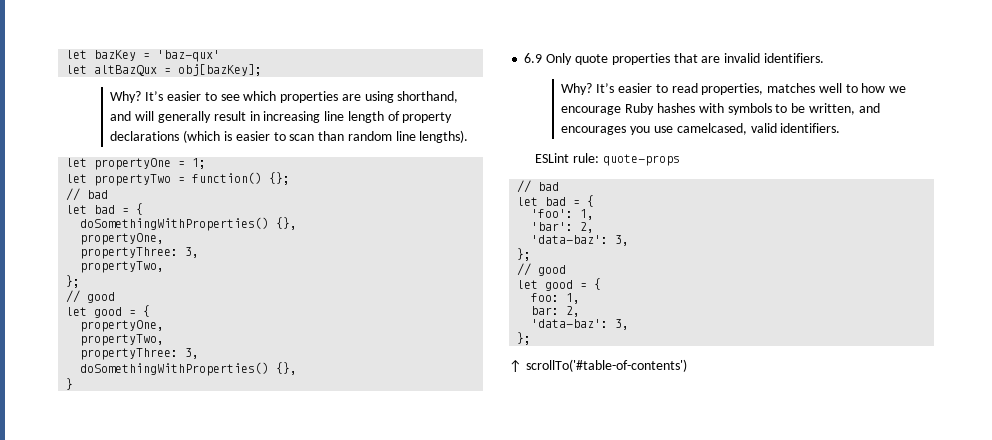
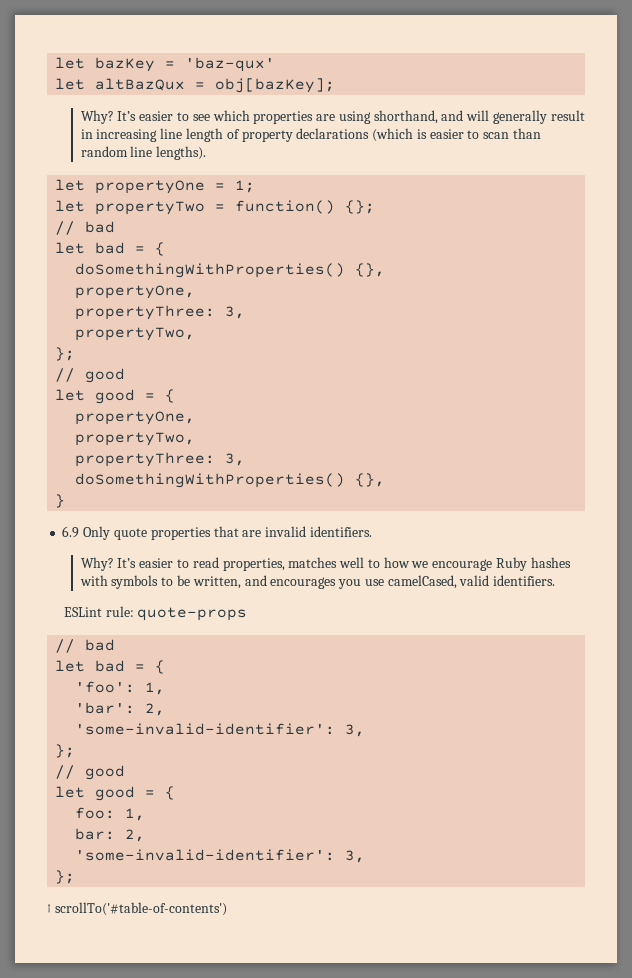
[676,123,747,135] camelcased, -> [387,575,457,589] camelCased,
[531,235,609,244] 'data-baz': -> [75,723,336,735] 'some-invalid-identifier':
[531,319,609,328] 'data-baz': -> [75,849,336,861] 'some-invalid-identifier':

